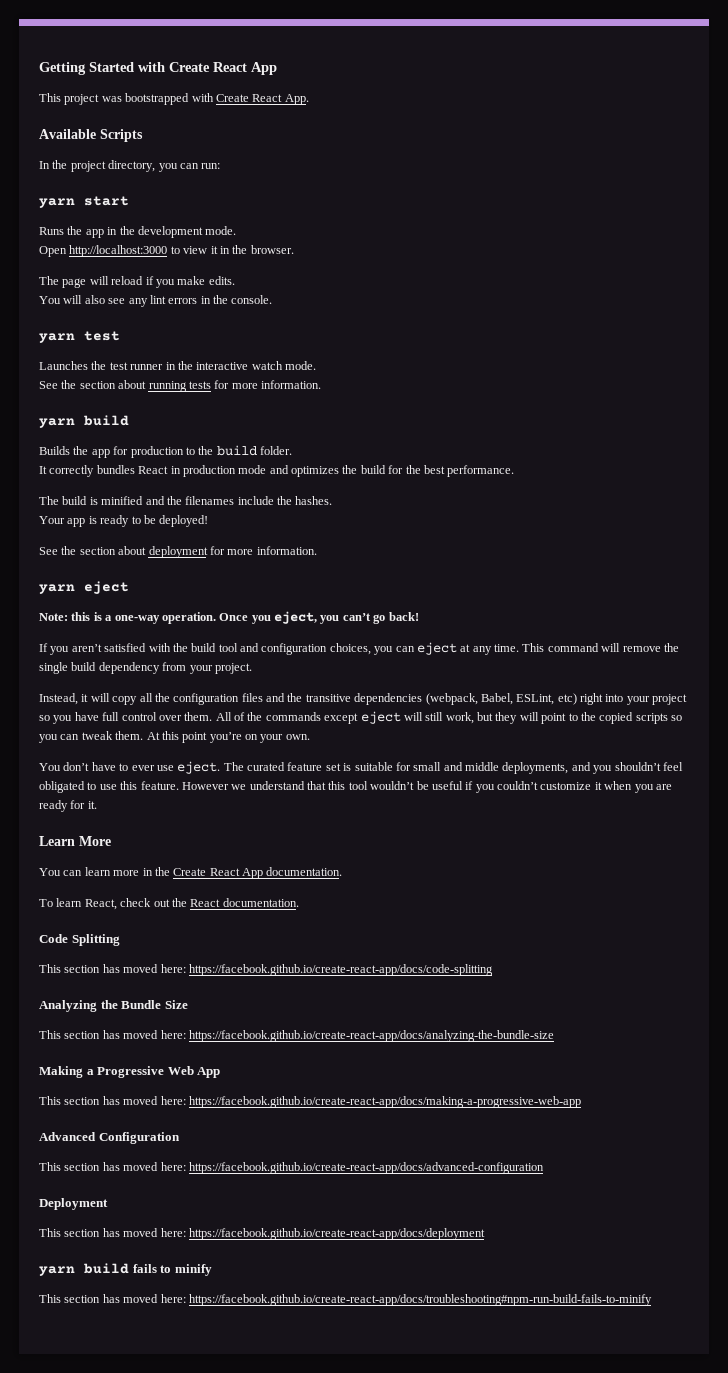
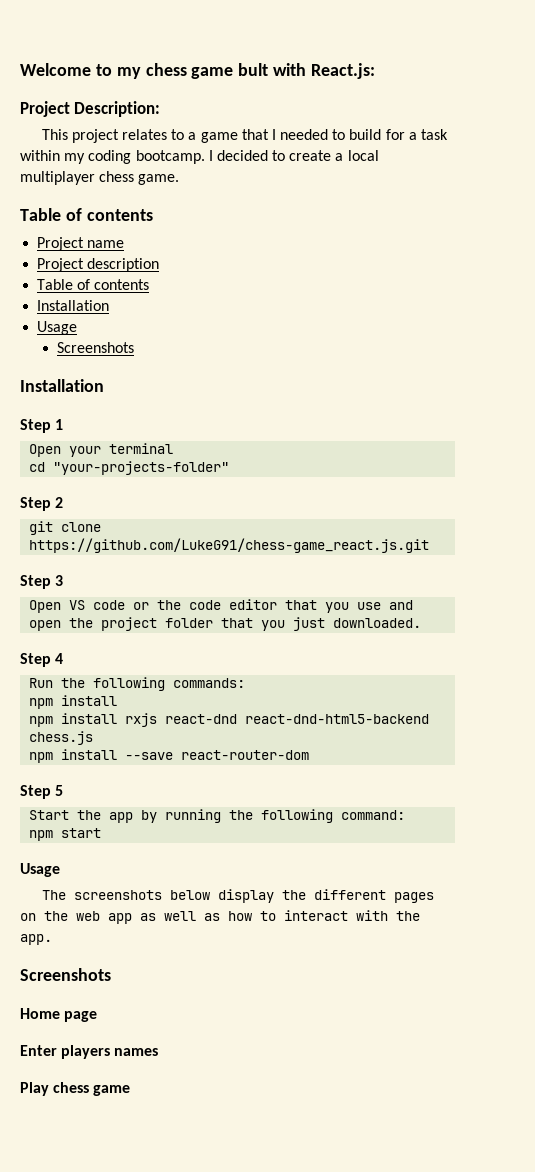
[39,62,277,75] [39,93,309,105] [39,129,143,142] [39,160,221,172] [39,196,129,208] [39,226,237,238] [39,245,294,257] [39,276,235,288] [39,295,273,307] [39,331,120,343] [39,361,316,370] [39,380,321,392] [39,415,129,428] [39,445,292,458] [39,465,515,477] [39,496,333,505] [39,515,209,527] [39,546,317,558] [39,581,129,594] [39,611,419,624] [39,642,679,655] [39,662,252,674] [39,693,688,705] [39,711,682,724] [39,731,310,743] [39,761,683,774] [39,781,672,793] [39,800,97,812] [39,836,111,846] [39,867,343,879] [39,898,299,910] [39,934,120,946] [39,964,493,976] [39,1000,188,1012] [39,1030,554,1042] [39,1066,221,1078] [39,1096,581,1108] [39,1132,180,1144] [39,1162,544,1174] [39,1198,108,1210] [39,1228,485,1240] [39,1263,212,1276] [39,1294,652,1306] Getting Started with Create React App // This project was bootstrapped with Create React App. // Available Scripts // In the project directory, you can run: // yarn start // Runs the app in the development mode. // Open http://localhost:3000 to view it in the browser. // The page will reload if you make edits. // You will also see any lint errors in the console. // yarn test // Launches the test runner in the interactive watch mode. // See the section about running tests for more information. // yarn build // Builds the app for production to the build folder. // It correctly bundles React in production mode and optimizes the build for the best performance. // The build is minified and the filenames include the hashes. // Your app is ready to be deployed! // See the section about deployment for more information. // yarn eject // Note: this is a one-way operation. Once you eject, you can’t go back! // If you aren’t satisfied with the build tool and configuration choices, you can eject at any time. This command will remove the single build dependency from your project. // Instead, it will copy all the configuration files and the transitive dependencies (webpack, Babel, ESLint, etc) right into your project so you have full control over them. All of the commands except eject will still work, but they will point to the copied scripts so you can tweak them. At this point you’re on your own. // You don’t have to ever use eject. The curated feature set is suitable for small and middle deployments, and you shouldn’t feel obligated to use this feature. However we understand that this tool wouldn’t be useful if you couldn’t customize it when you are ready for it. // Learn More // You can learn more in the Create React App documentation. // To learn React, check out the React documentation. // Code Splitting // This section has moved here: https://facebook.github.io/create-react-app/docs/code-splitting // Analyzing the Bundle Size // This section has moved here: https://facebook.github.io/create-react-app/docs/analyzing-the-bundle-size // Making a Progressive Web App // This section has moved here: https://facebook.github.io/create-react-app/docs/making-a-progressive-web-app // Advanced Configuration // This section has moved here: https://facebook.github.io/create-react-app/docs/advanced-configuration // Deployment // This section has moved here: https://facebook.github.io/create-react-app/docs/deployment // yarn build fails to minify // This section has moved here: https://facebook.github.io/create-react-app/docs/troubleshooting#npm-run-build-fails-to-minify -> [20,63,376,79] [20,101,161,117] [41,129,449,143] [20,150,379,164] [20,171,180,185] [20,208,153,221] [37,237,125,251] [37,258,160,272] [37,279,150,290] [37,300,110,311] [37,321,78,335] [57,342,135,353] [20,379,104,392] [20,419,64,433] [29,443,174,457] [29,461,230,475] [20,497,64,511] [29,521,102,535] [29,538,430,553] [20,575,64,589] [29,599,414,613] [29,617,422,631] [20,653,64,667] [29,677,246,691] [29,695,118,709] [29,713,430,727] [29,731,94,745] [29,749,310,763] [20,785,64,799] [29,809,406,823] [29,828,102,841] [20,863,60,877] [41,889,434,903] [20,910,420,924] [20,934,52,945] [20,968,111,981] [20,1008,98,1022] [20,1045,159,1059] [20,1082,131,1096] Welcome to my chess game bult with React.js: // Project Description: // This project relates to a game that I needed to build for a task within my coding bootcamp. I decided to create a local multiplayer chess game. // Table of contents // Project name // Project description // Table of contents // Installation // Usage // Screenshots // Installation // Step 1 // Open your terminal // cd "your-projects-folder" // Step 2 // git clone https://github.com/LukeG91/chess-game_react.js.git // Step 3 // Open VS code or the code editor that you use and open the project folder that you just downloaded. // Step 4 // Run the following commands: // npm install // npm install rxjs react-dnd react-dnd-html5-backend chess.js // npm install --save react-router-dom // Step 5 // Start the app by running the following command: // npm start // Usage // The screenshots below display the different pages on the web app as well as how to interact with the app. // Screenshots // Home page // Enter players names // Play chess game

